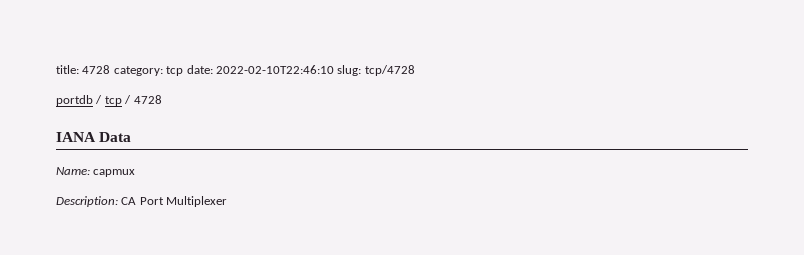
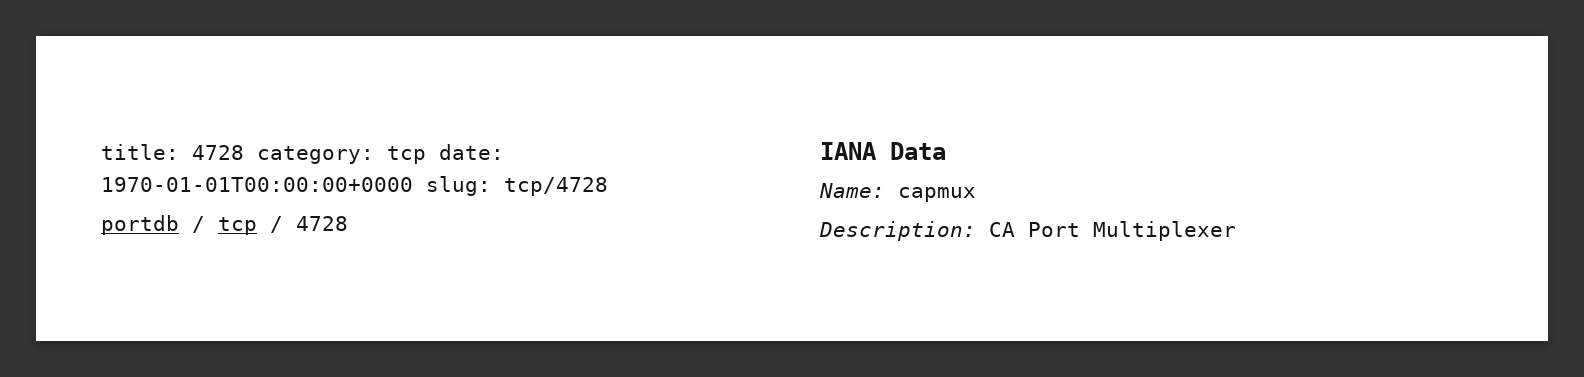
[215,65,334,74] 2022-02-10T22:46:10 -> [101,177,413,192] 1970-01-01T00:00:00+0000

